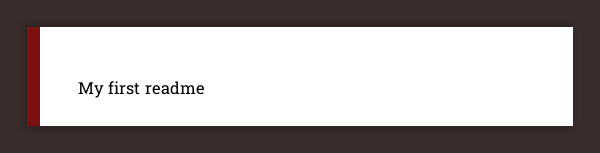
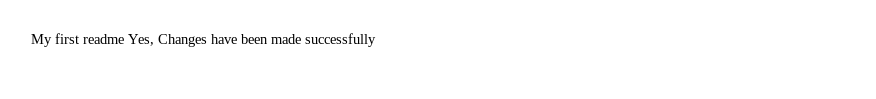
(205, 88) none -> [128,33,376,47] Yes, Changes have been made successfully

